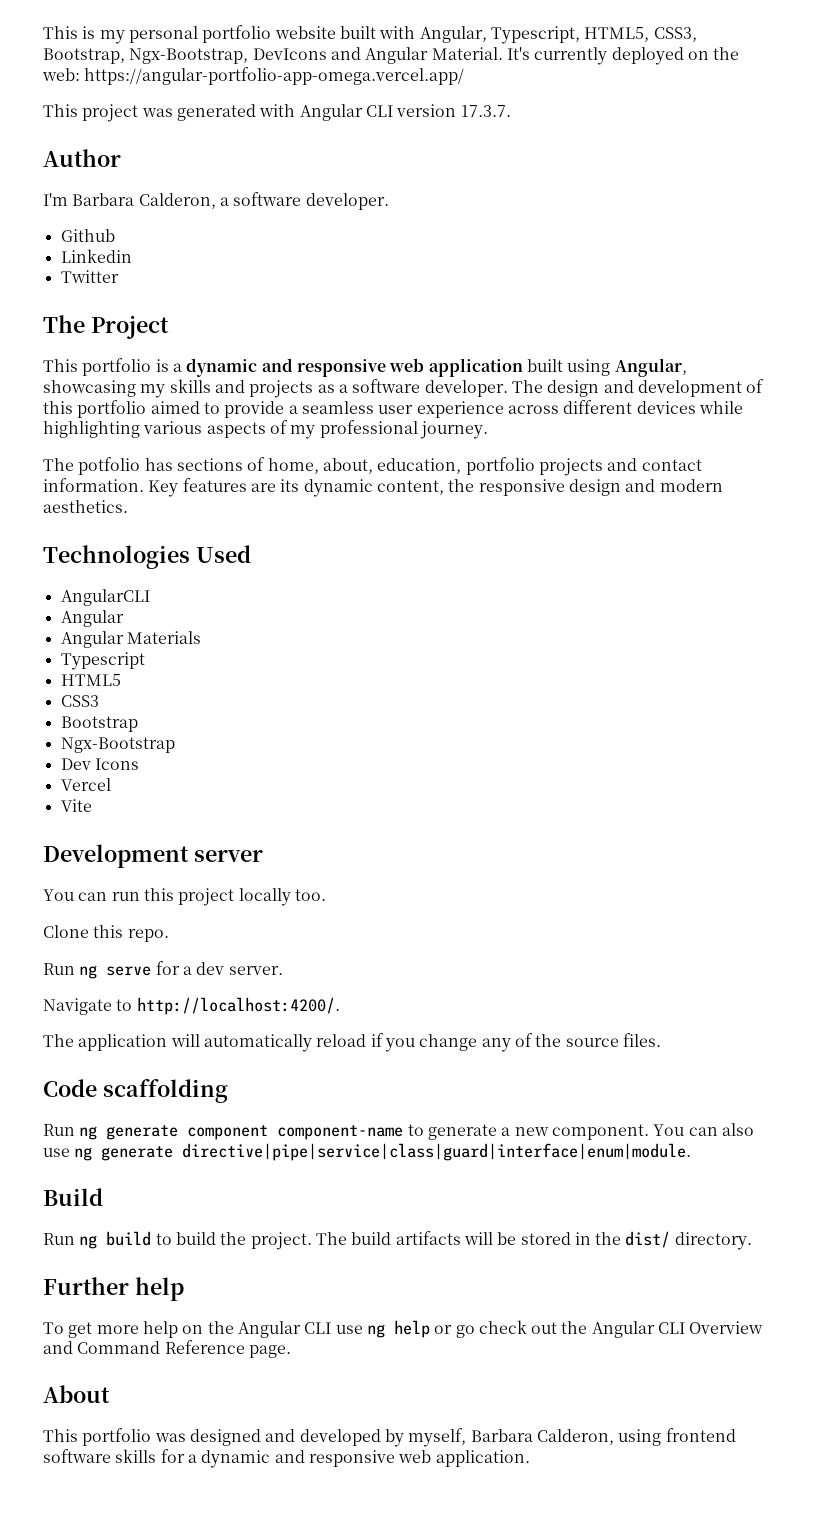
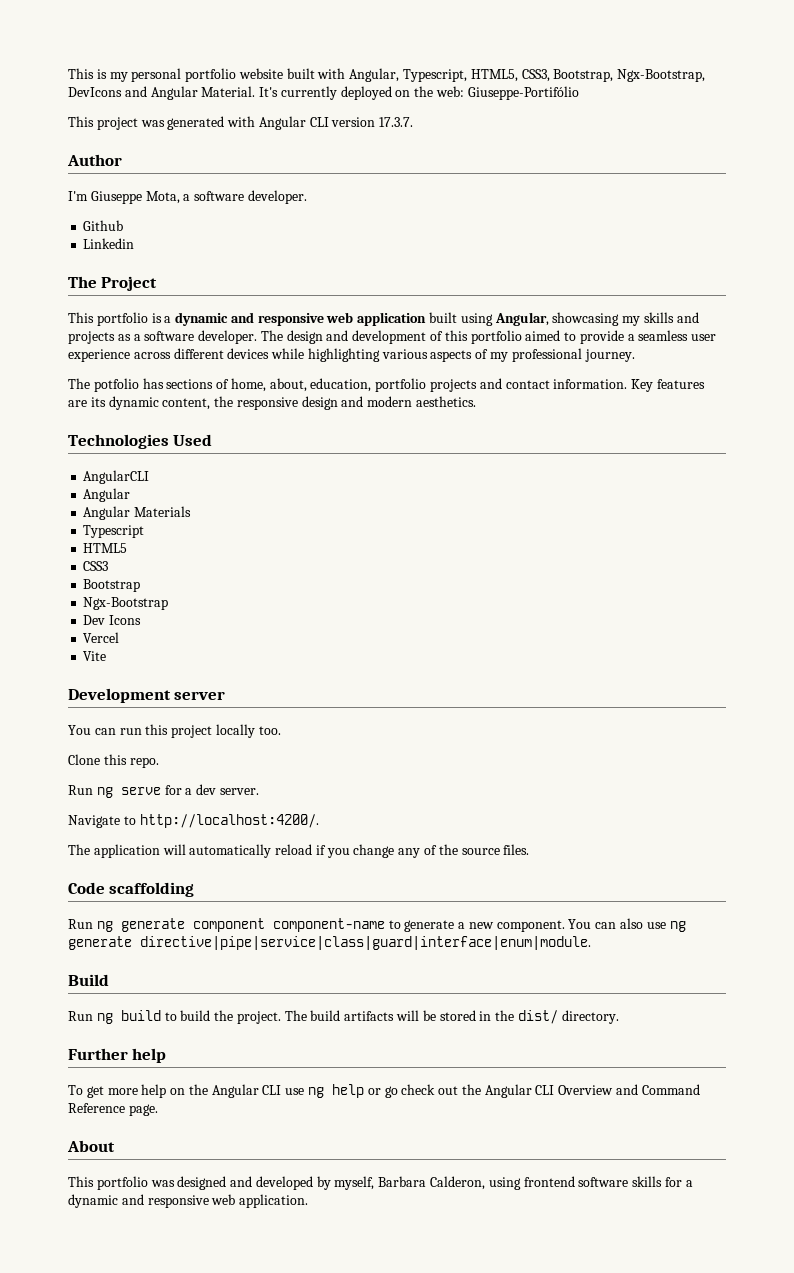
[84,67,465,85] https://angular-portfolio-app-omega.vercel.app/ -> [467,86,579,100] Giuseppe-Portifólio
[72,193,216,209] Barbara Calderon, -> [90,191,180,204] Giuseppe Mota,
[60,270,119,283] // Twitter -> (135, 243) none

